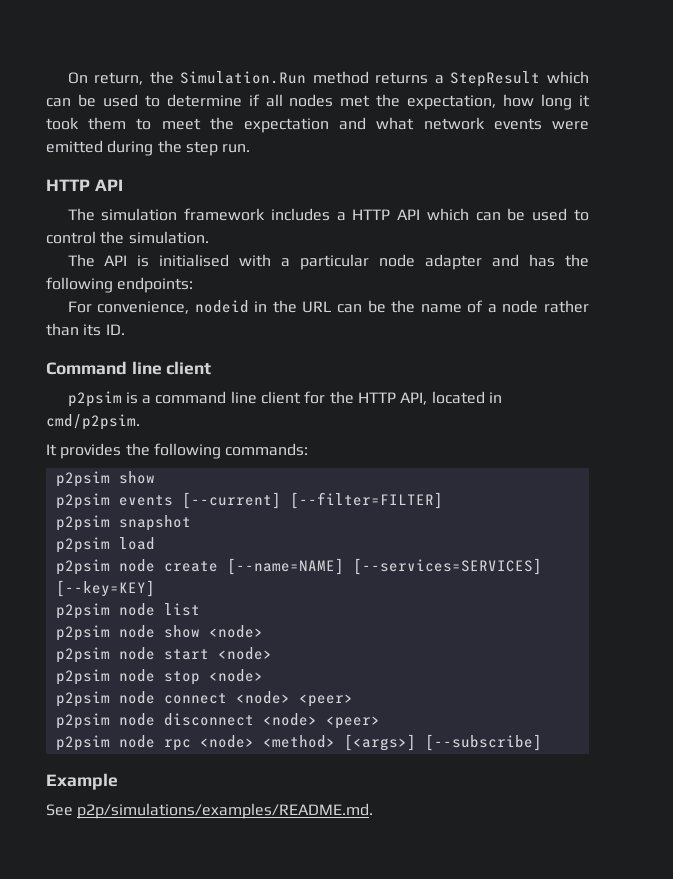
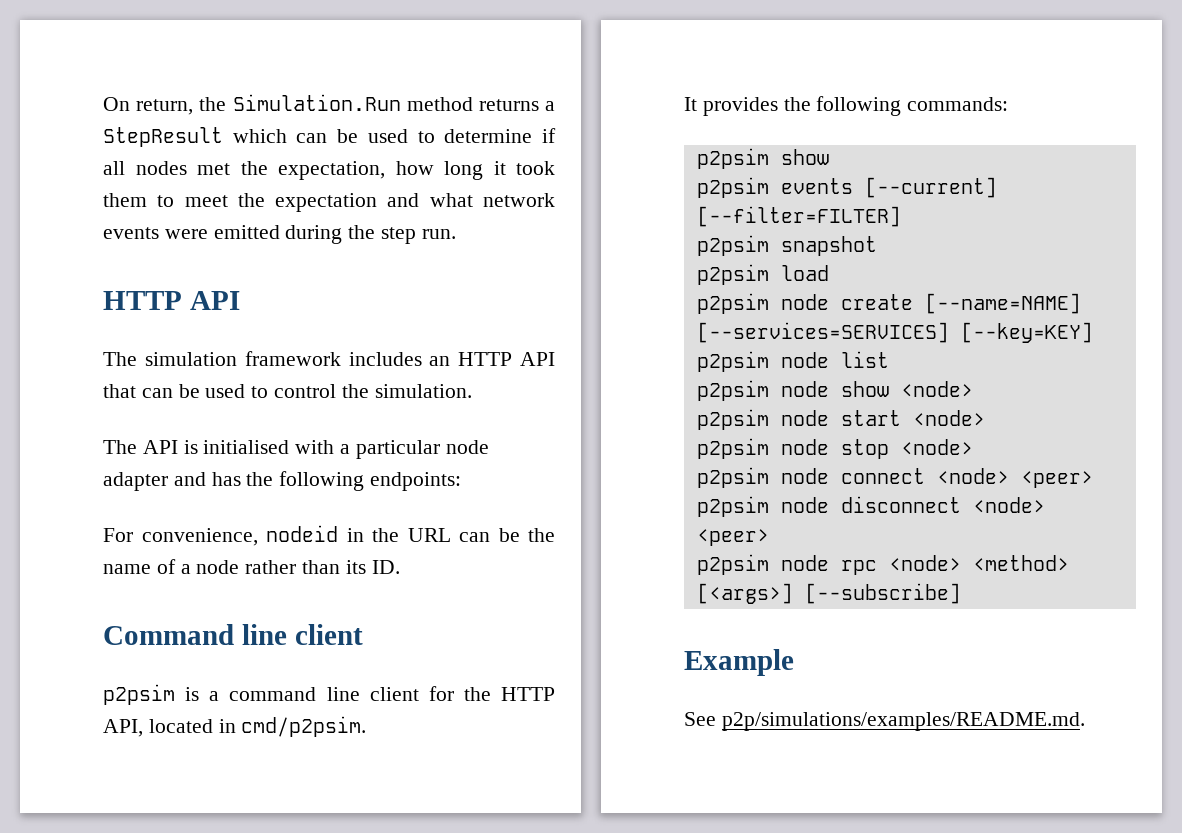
[336,208,469,221] a HTTP API which -> [429,352,555,366] [103,384,136,398] an HTTP API that

